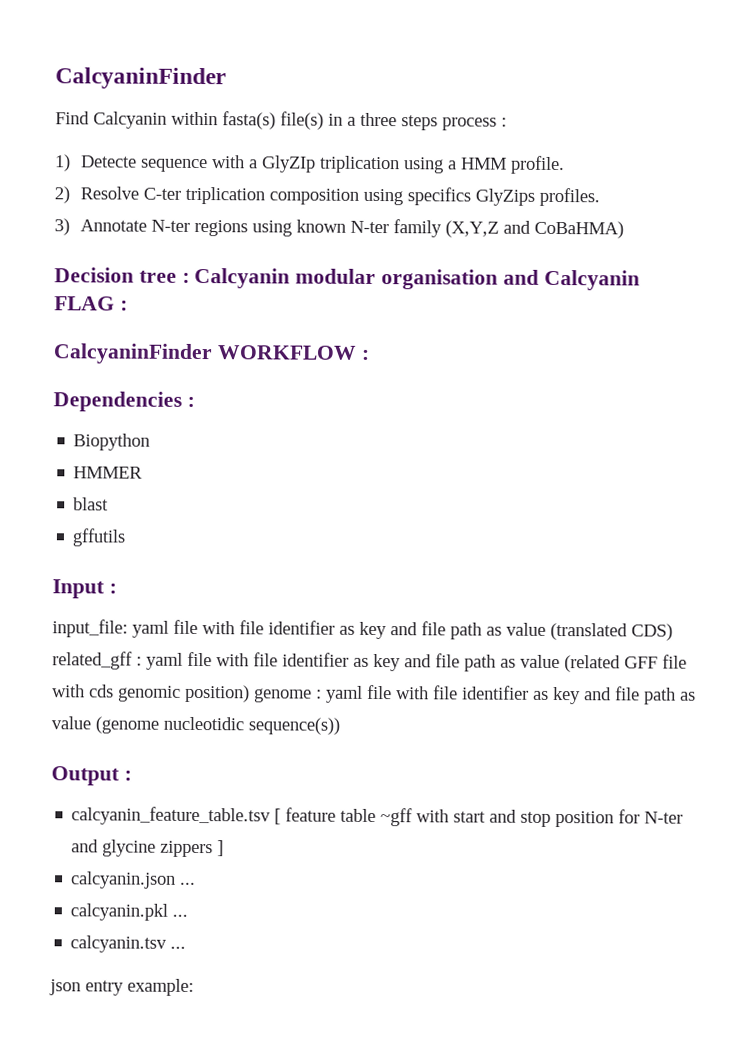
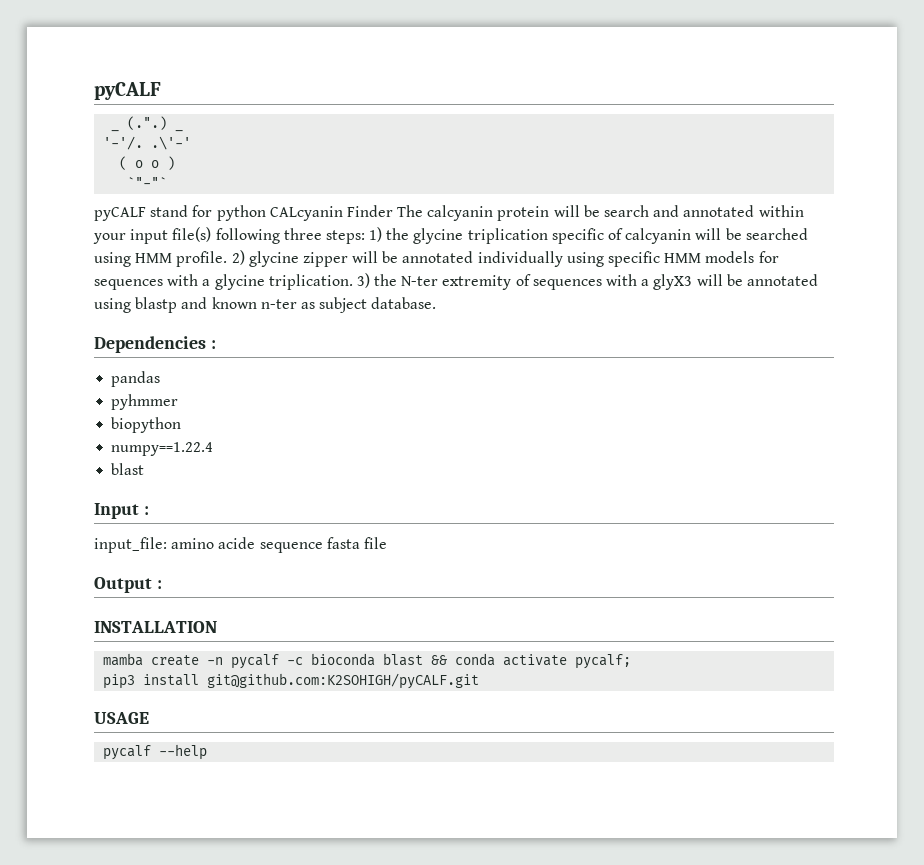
[55,67,226,90] [55,111,507,131] [54,154,566,175] [54,186,601,207] [54,218,625,239] [54,267,640,291] [54,296,128,311] [53,343,370,365] [53,391,195,412] [73,433,151,451] [73,466,144,479] [73,497,110,511] [72,528,127,547] CalcyaninFinder // Find Calcyanin within fasta(s) file(s) in a three steps process : // 1) Detecte sequence with a GlyZIp triplication using a HMM profile. // 2) Resolve C-ter triplication composition using specifics GlyZips profiles. // 3) Annotate N-ter regions using known N-ter family (X,Y,Z and CoBaHMA) // Decision tree : Calcyanin modular organisation and Calcyanin FLAG : // CalcyaninFinder WORKFLOW : // Dependencies : // Biopython // HMMER // blast // gffutils -> [94,82,161,100] [111,116,184,132] [103,136,192,150] [119,156,176,170] [127,177,168,188] [94,205,804,221] [93,227,808,244] [94,250,779,267] [94,273,818,290] [94,297,437,313] [94,336,216,353] [111,371,161,387] [111,394,179,410] [111,417,182,433] [111,442,214,456] [111,463,145,475] pyCALF // _ (.".) _ // '-'/. .\'-' // ( o o ) // `"-"` // pyCALF stand for python CALcyanin Finder The calcyanin protein will be search and annotated within your input file(s) following three steps: 1) the glycine triplication specific of calcyanin will be searched using HMM profile. 2) glycine zipper will be annotated individually using specific HMM models for sequences with a glycine triplication. 3) the N-ter extremity of sequences with a glyX3 will be annotated using blastp and known n-ter as subject database. // Dependencies : // pandas // pyhmmer // biopython // numpy==1.22.4 // blast
[132,619,673,641] [52,651,687,673] [52,684,696,705] [51,716,340,735] [51,766,132,786] [71,806,684,828] [71,839,225,858] [70,871,197,889] [70,903,189,921] [70,935,187,953] [49,978,194,996] yaml file with file identifier as key and file path as value (translated CDS) related_gff : yaml file with file identifier as key and file path as value (related GFF file with cds genomic position) genome : yaml file with file identifier as key and file path as value (genome nucleotidic sequence(s)) // Output : // calcyanin_feature_table.tsv [ feature table ~gff with start and stop position for N-ter and glycine zippers ] // calcyanin.json ... // calcyanin.pkl ... // calcyanin.tsv ... // json entry example: -> [171,537,387,553] [94,577,162,593] [94,621,217,633] [103,653,632,669] [103,673,480,689] [94,712,149,724] [103,744,208,760] amino acide sequence fasta file // Output : // INSTALLATION // mamba create -n pycalf -c bioconda blast && conda activate pycalf; // pip3 install git@github.com:K2SOHIGH/pyCALF.git // USAGE // pycalf --help

